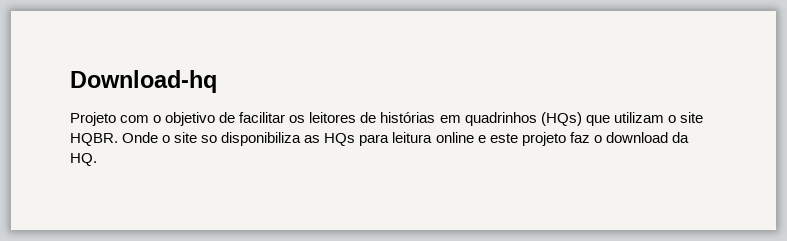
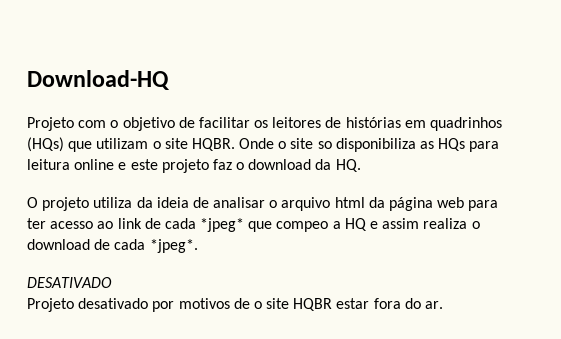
[70,70,217,93] Download-hq -> [27,70,170,90] Download-HQ
(97, 159) none -> [27,197,499,211] [27,218,480,232] [27,239,198,253] [27,277,112,288] [27,298,444,312] // O projeto utiliza da ideia de analisar o arquivo html da página web para ter acesso ao link de cada *jpeg* que compeo a HQ e assim realiza o download de cada *jpeg*. // DESATIVADO // Projeto desativado por motivos de o site HQBR estar fora do ar.

